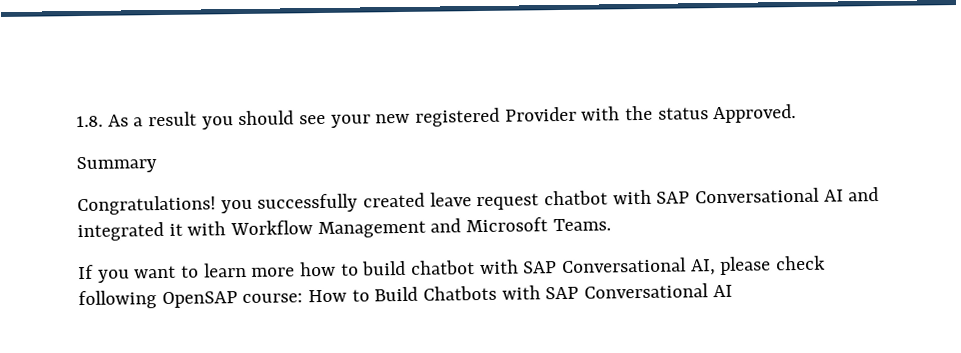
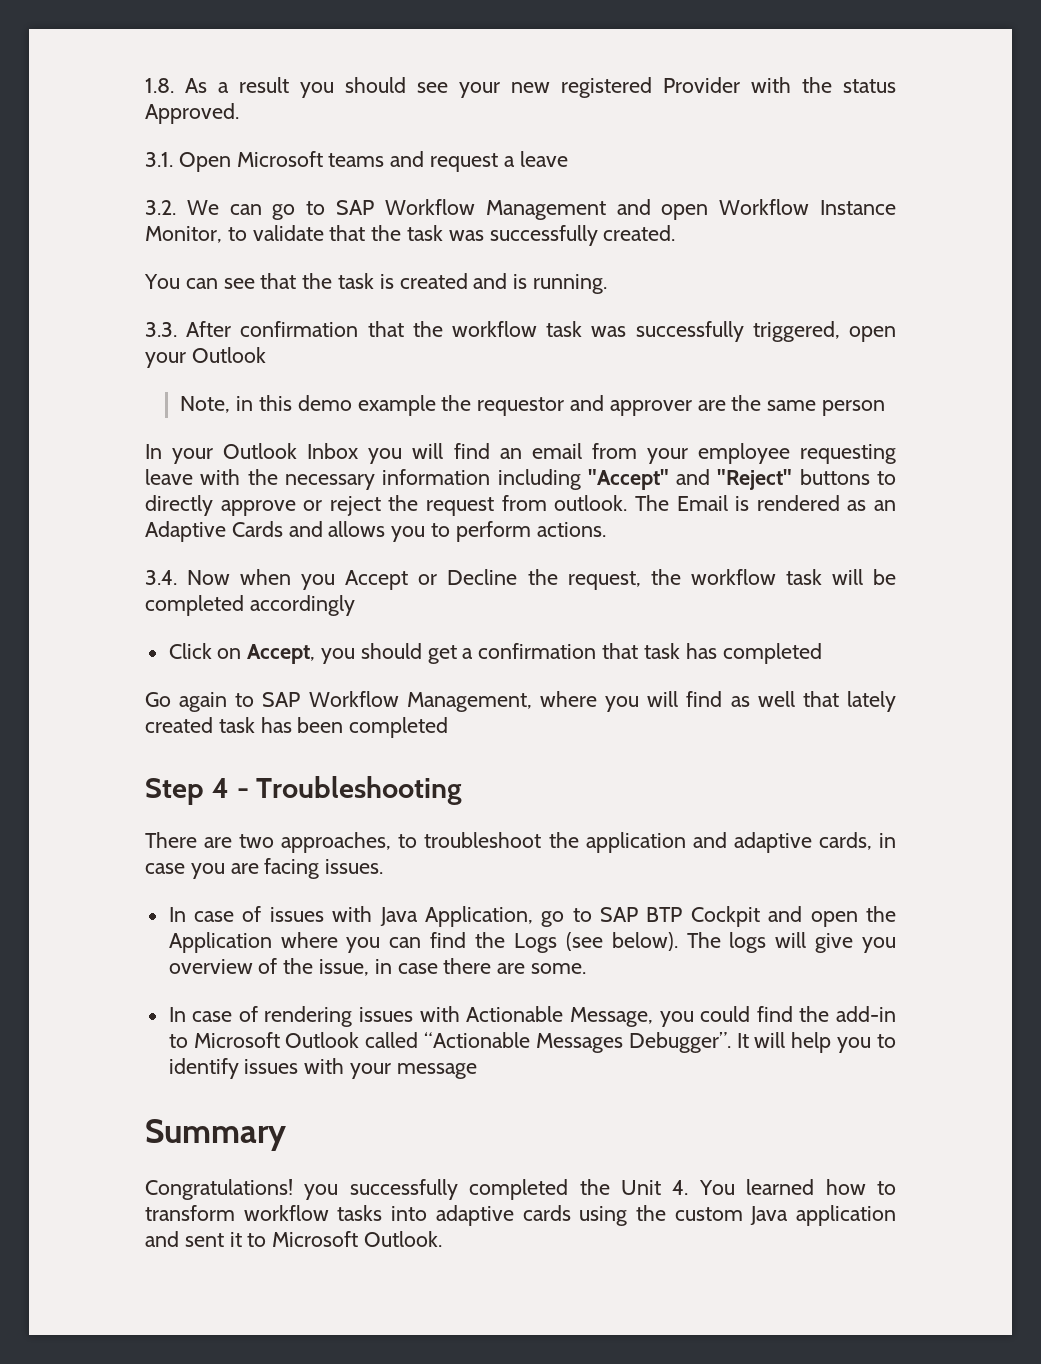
[76,156,157,174] [77,186,880,216] [77,217,611,242] [78,255,827,283] [78,283,733,310] Summary // Congratulations! you successfully created leave request chatbot with SAP Conversational AI and integrated it with Workflow Management and Microsoft Teams. // If you want to learn more how to build chatbot with SAP Conversational AI, please check following OpenSAP course: How to Build Chatbots with SAP Conversational AI -> [145,151,568,172] [145,199,896,220] [145,225,676,246] [144,273,608,294] [145,321,896,342] [145,347,266,368] [180,395,885,416] [145,443,896,464] [145,469,896,490] [145,495,897,516] [145,521,606,542] [145,569,897,590] [145,595,355,616] [168,643,822,664] [145,691,897,712] [145,717,449,738] [145,776,463,805] [145,832,896,853] [145,858,384,879] [168,906,896,927] [168,932,897,953] [168,958,587,976] [168,1006,896,1027] [168,1032,897,1053] [168,1058,477,1079] [145,1119,286,1151] [145,1179,897,1200] [145,1205,896,1226] [145,1231,443,1247] 3.1. Open Microsoft teams and request a leave // 3.2. We can go to SAP Workflow Management and open Workflow Instance Monitor, to validate that the task was successfully created. // You can see that the task is created and is running. // 3.3. After confirmation that the workflow task was successfully triggered, open your Outlook // Note, in this demo example the requestor and approver are the same person // In your Outlook Inbox you will find an email from your employee requesting leave with the necessary information including "Accept" and "Reject" buttons to directly approve or reject the request from outlook. The Email is rendered as an Adaptive Cards and allows you to perform actions. // 3.4. Now when you Accept or Decline the request, the workflow task will be completed accordingly // Click on Accept, you should get a confirmation that task has completed // Go again to SAP Workflow Management, where you will find as well that lately created task has been completed // Step 4 - Troubleshooting // There are two approaches, to troubleshoot the application and adaptive cards, in case you are facing issues. // In case of issues with Java Application, go to SAP BTP Cockpit and open the Application where you can find the Logs (see below). The logs will give you overview of the issue, in case there are some. // In case of rendering issues with Actionable Message, you could find the add-in to Microsoft Outlook called “Actionable Messages Debugger”. It will help you to identify issues with your message // Summary // Congratulations! you successfully completed the Unit 4. You learned how to transform workflow tasks into adaptive cards using the custom Java application and sent it to Microsoft Outlook.

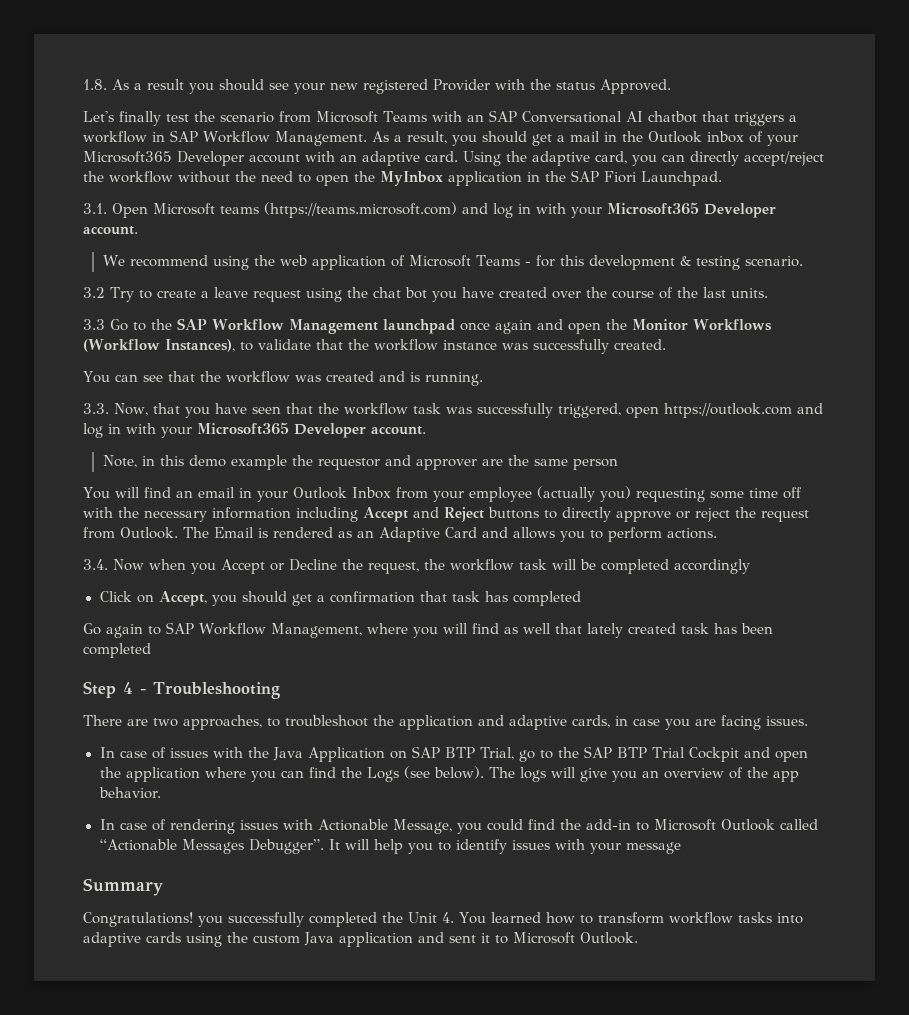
[145,151,568,172] [145,199,896,220] [145,226,222,243] 3.1. Open Microsoft teams and request a leave // 3.2. We can go to SAP Workflow Management and open Workflow Instance Monitor, -> [83,110,797,126] [83,130,798,146] [83,151,824,166] [83,170,722,186] [83,202,776,218] [83,226,138,235] [102,255,803,270] [83,287,768,302] [83,318,772,334] [83,339,235,352] Let's finally test the scenario from Microsoft Teams with an SAP Conversational AI chatbot that triggers a workflow in SAP Workflow Management. As a result, you should get a mail in the Outlook inbox of your Microsoft365 Developer account with an adaptive card. Using the adaptive card, you can directly accept/reject the workflow without the need to open the MyInbox application in the SAP Fiori Launchpad. // 3.1. Open Microsoft teams (https://teams.microsoft.com) and log in with your Microsoft365 Developer account. // We recommend using the web application of Microsoft Teams - for this development & testing scenario. // 3.2 Try to create a leave request using the chat bot you have created over the course of the last units. // 3.3 Go to the SAP Workflow Management launchpad once again and open the Monitor Workflows (Workflow Instances),
[407,225,444,241] task -> [373,339,497,351] workflow instance
[337,273,394,289] task is -> [225,371,321,383] workflow was
[186,321,359,337] After confirmation -> [114,403,281,418] Now, that you have seen
[145,347,266,368] your Outlook -> [663,403,823,418] [83,422,426,438] https://outlook.com and log in with your Microsoft365 Developer account.
[145,443,896,464] [145,469,193,485] In your Outlook Inbox you will find an email from your employee requesting leave -> [83,486,802,502] You will find an email in your Outlook Inbox from your employee (actually you) requesting some time off
[587,469,793,490] "Accept" and "Reject" -> [363,507,484,522] Accept and Reject
[554,495,628,511] outlook. -> [120,527,178,539] Outlook.
[231,521,283,537] Cards -> [445,527,477,538] Card
[379,906,683,927] Java Application, go to SAP BTP -> [247,746,686,762] the Java Application on SAP BTP Trial, go to the SAP BTP Trial
[168,932,272,953] Application -> [125,767,200,782] application
(897, 945) none -> [641,770,659,778] an
[319,958,587,976] issue, in case there are some. -> [772,771,799,782] [98,787,162,799] app behavior.

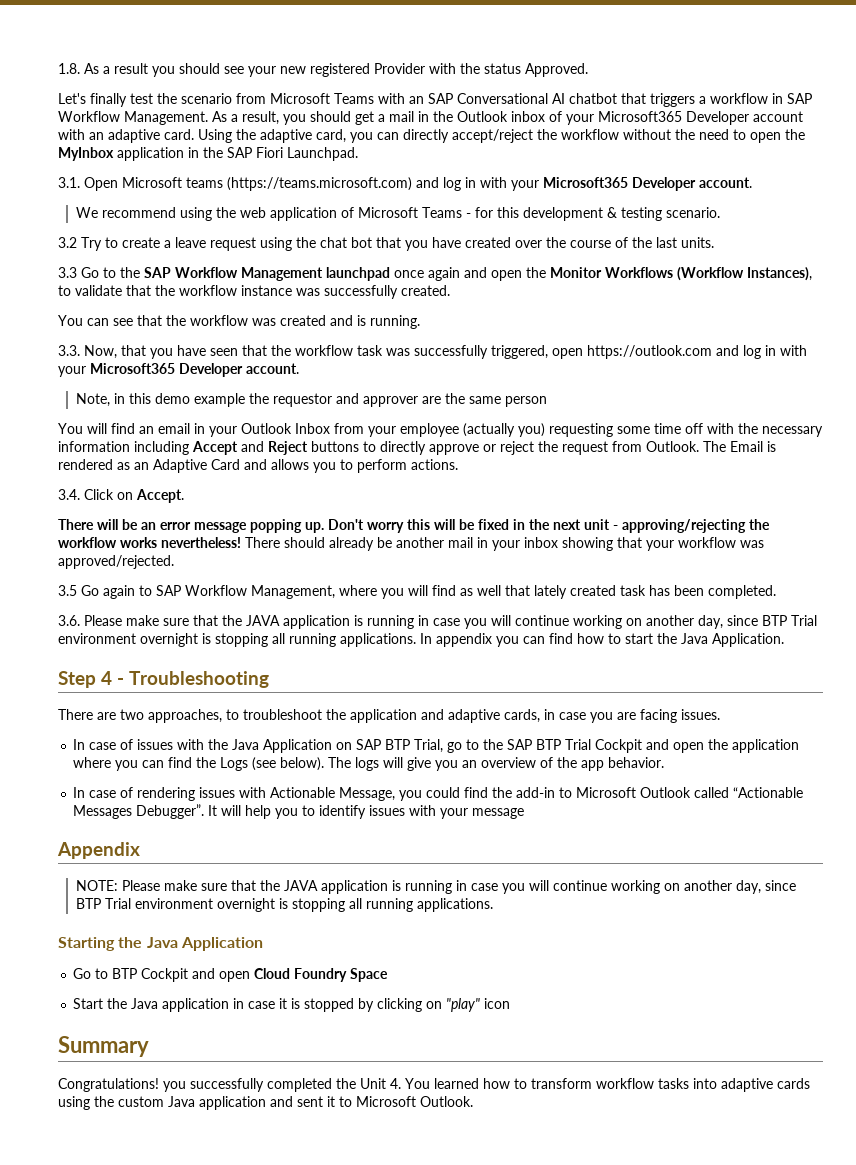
(427, 293) none -> [376,237,401,248] that
[113,559,750,574] [99,591,581,606] Now when you Accept or Decline the request, the workflow task will be completed accordingly // Click on Accept, you should get a confirmation that task has completed // -> [84,489,184,503] [58,519,770,533] [58,537,764,551] [58,555,174,569] [58,585,77,596] Click on Accept. // There will be an error message popping up. Don't worry this will be fixed in the next unit - approving/rejecting the workflow works nevertheless! There should already be another mail in your inbox showing that your workflow was approved/rejected. // 3.5
[83,643,151,658] completed -> [708,585,776,599] [58,615,817,629] [58,633,784,647] completed. // 3.6. Please make sure that the JAVA application is running in case you will continue working on another day, since BTP Trial environment overnight is stopping all running applications. In appendix you can find how to start the Java Application.
(681, 848) none -> [57,842,140,859] [75,880,796,894] [75,898,493,912] [58,937,263,951] [73,968,389,982] [73,998,511,1012] // Appendix // NOTE: Please make sure that the JAVA application is running in case you will continue working on another day, since BTP Trial environment overnight is stopping all running applications. // Starting the Java Application // Go to BTP Cockpit and open Cloud Foundry Space // Start the Java application in case it is stopped by clicking on "play" icon

